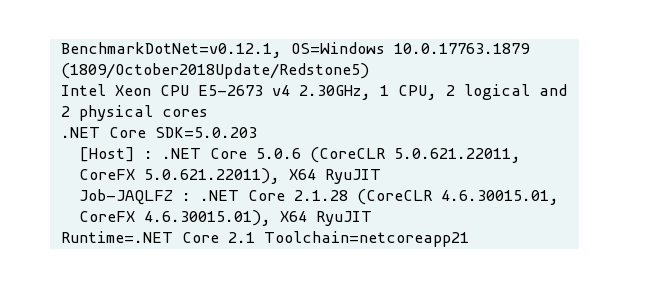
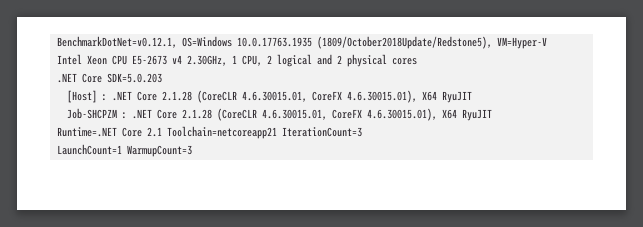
[393,43,530,54] [60,63,369,79] 10.0.17763.1879 (1809/October2018Update/Redstone5) -> [237,36,548,49] 10.0.17763.1935 (1809/October2018Update/Redstone5), VM=Hyper-V
[255,147,521,163] [78,168,381,184] [78,189,173,205] 5.0.6 (CoreCLR 5.0.621.22011, CoreFX 5.0.621.22011), X64 RyuJIT // Job-JAQLFZ -> [162,90,473,103] [67,108,118,119] 2.1.28 (CoreCLR 4.6.30015.01, CoreFX 4.6.30015.01), X64 RyuJIT // Job-SHCPZM
(469, 239) none -> [282,127,363,137] [57,144,193,157] IterationCount=3 // LaunchCount=1 WarmupCount=3

